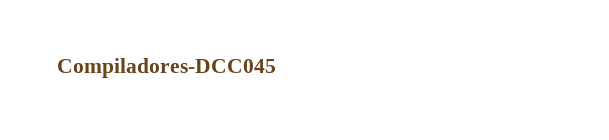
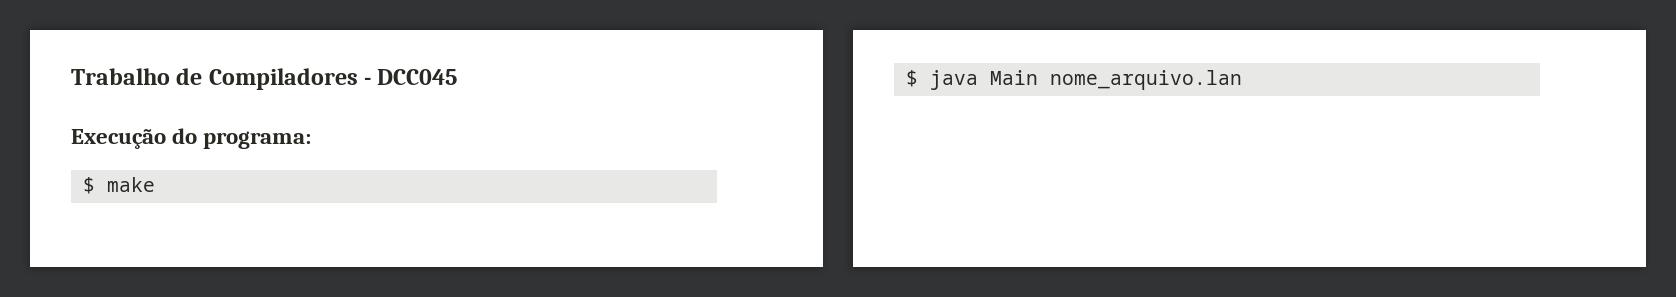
[57,58,276,78] Compiladores-DCC045 -> [71,68,458,90] [71,128,312,149] [83,177,156,194] [906,70,1243,90] Trabalho de Compiladores - DCC045 // Execução do programa: // $ make // $ java Main nome_arquivo.lan

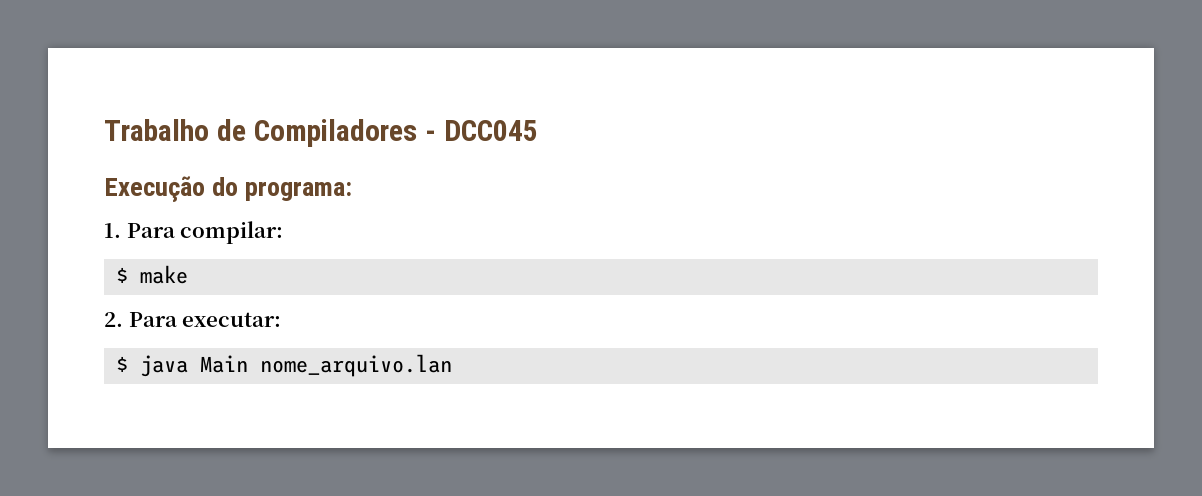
(312, 140) none -> [104,221,284,244] // 1. Para compilar:
(156, 184) none -> [104,312,282,327] // 2. Para executar:

